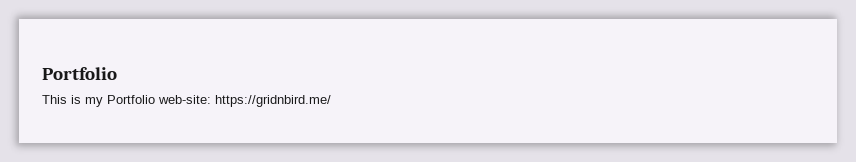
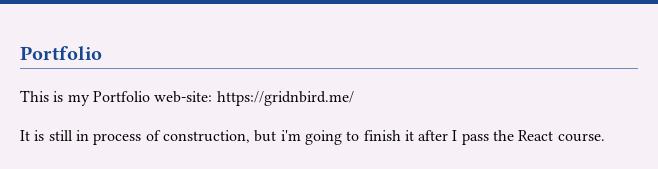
(331, 101) none -> [20,130,605,145] // It is still in process of construction, but i'm going to finish it after I pass the React course.

